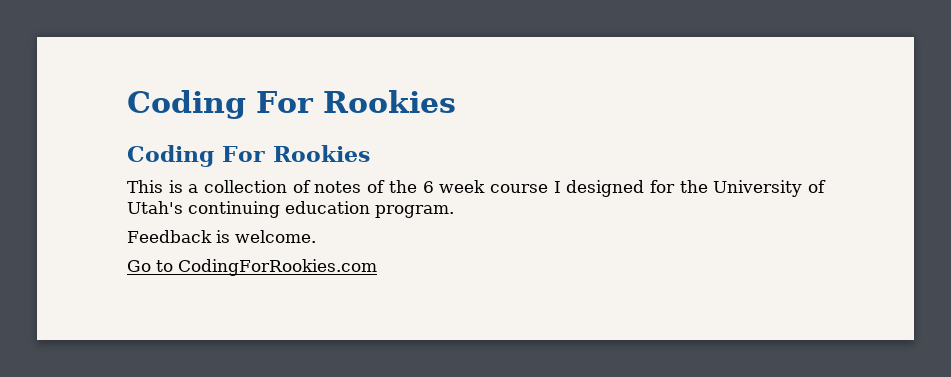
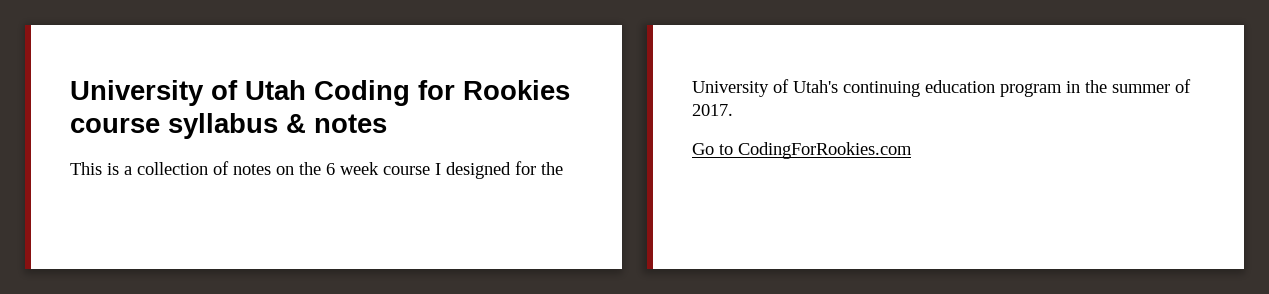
[127,90,456,119] [127,145,370,167] Coding For Rookies // Coding For Rookies -> [70,80,570,106] [70,113,387,139] University of Utah Coding for Rookies course syllabus & notes
[367,180,386,193] of -> [276,166,294,175] on
[375,205,454,218] [127,230,316,243] program. // Feedback is welcome. -> [1000,79,1191,97] [692,104,733,116] program in the summer of 2017.

